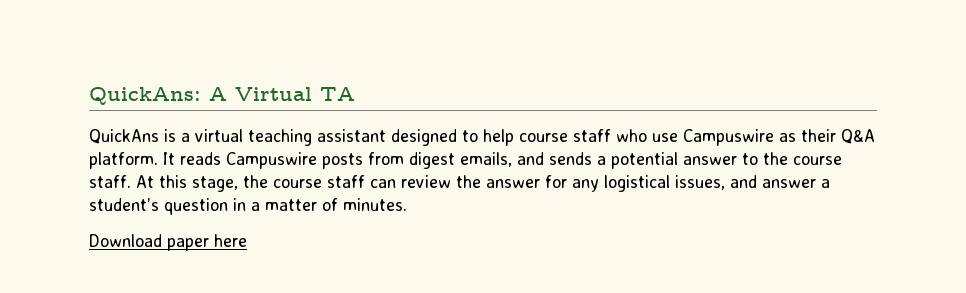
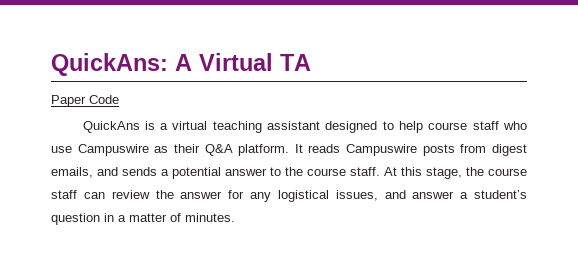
(355, 94) none -> [51,95,119,107] // Paper Code
[89,234,247,251] // Download paper here -> (235, 217) none

